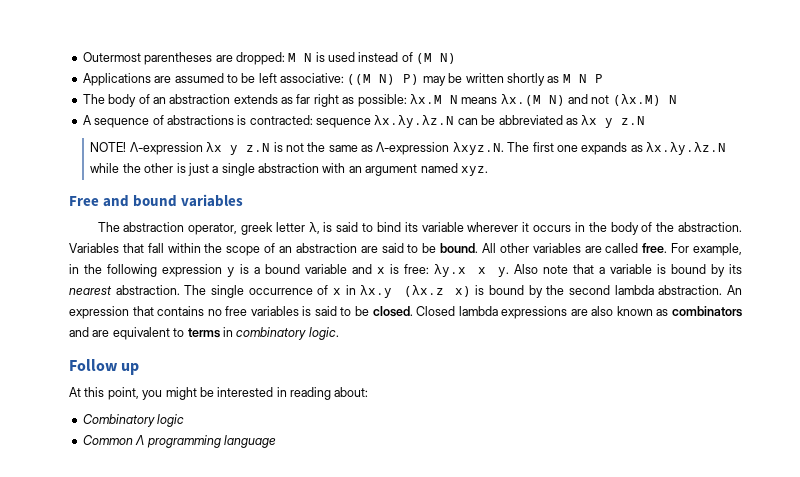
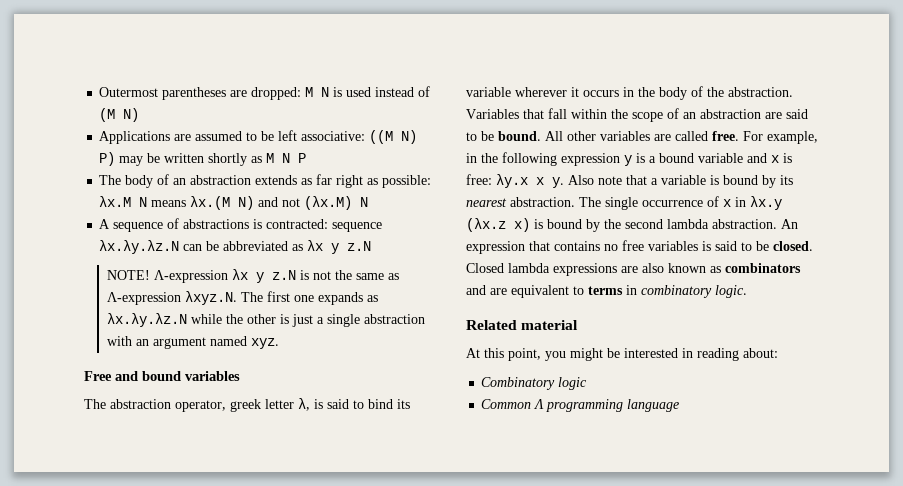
[69,359,140,375] Follow up -> [466,320,579,330] Related material

